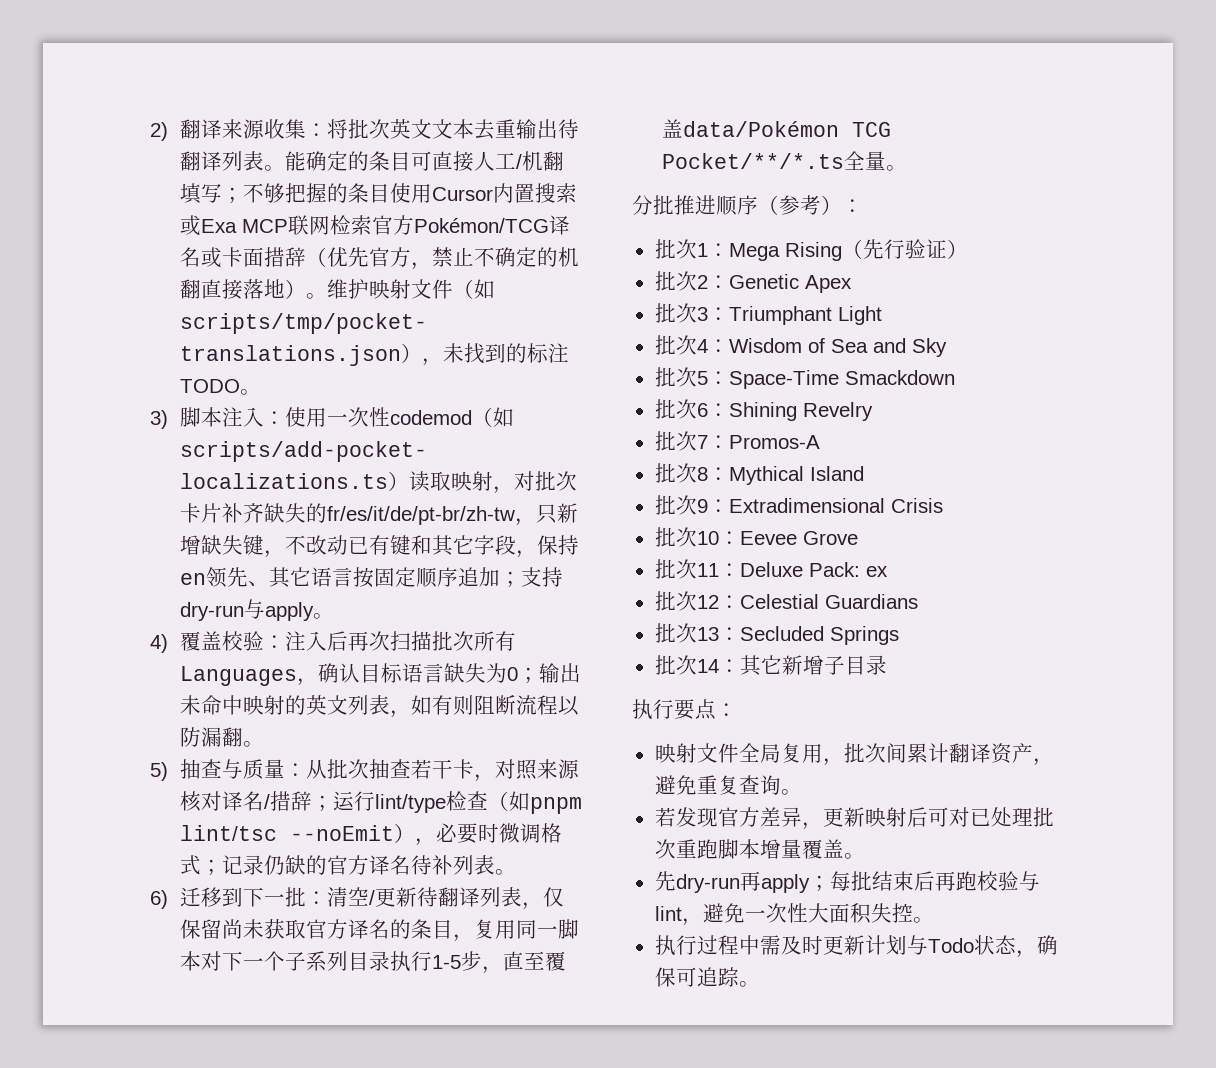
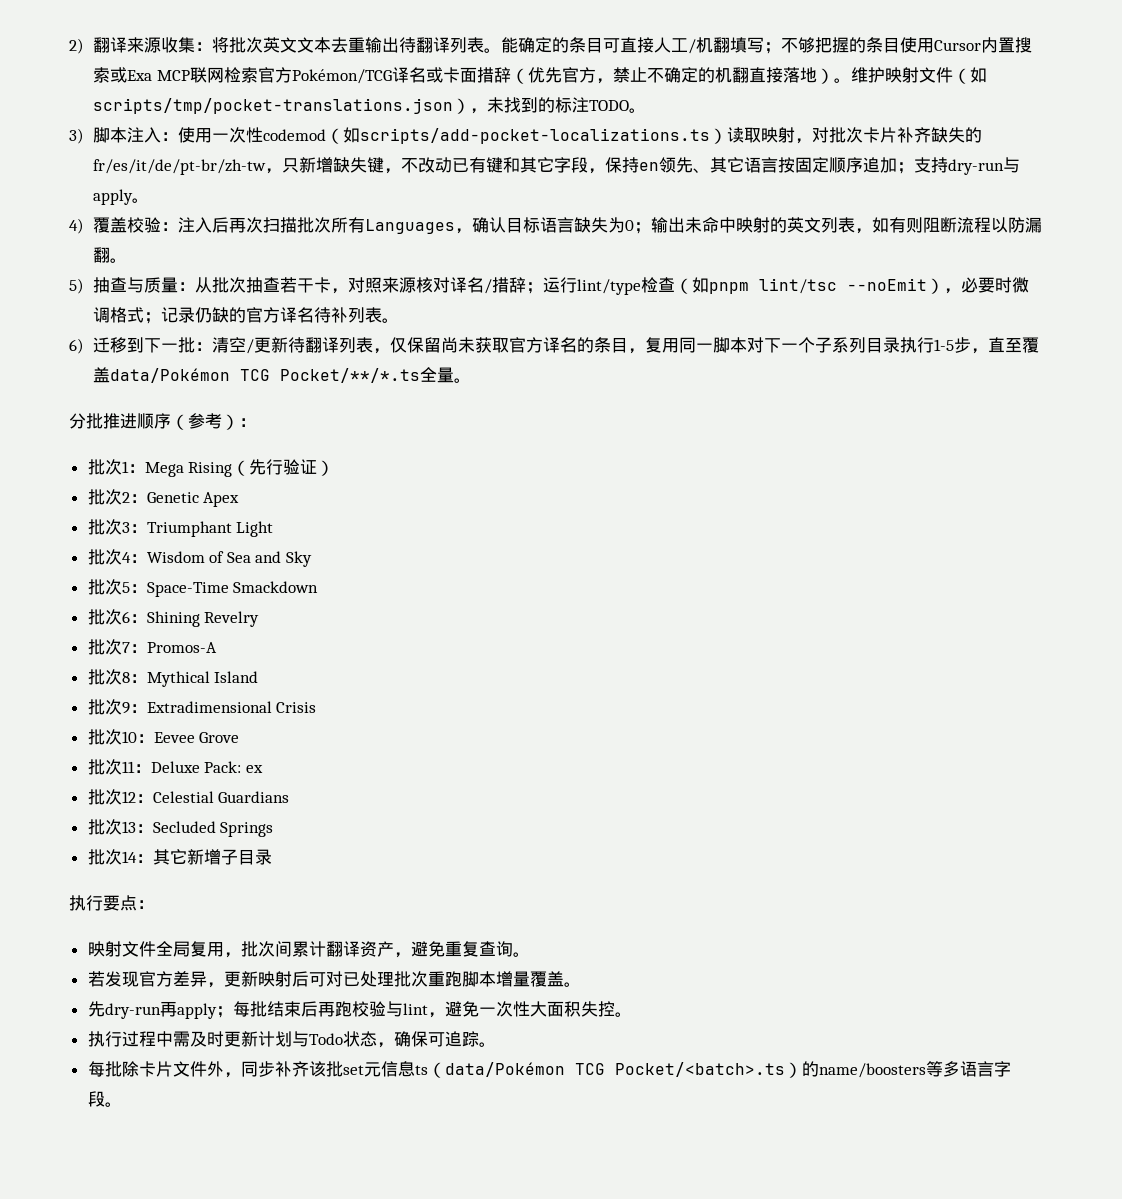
(760, 984) none -> [87,1061,1011,1078] [87,1091,122,1107] // 每批除卡片文件外，同步补齐该批set元信息ts（data/Pokémon TCG Pocket/<batch>.ts）的name/boosters等多语言字段。

